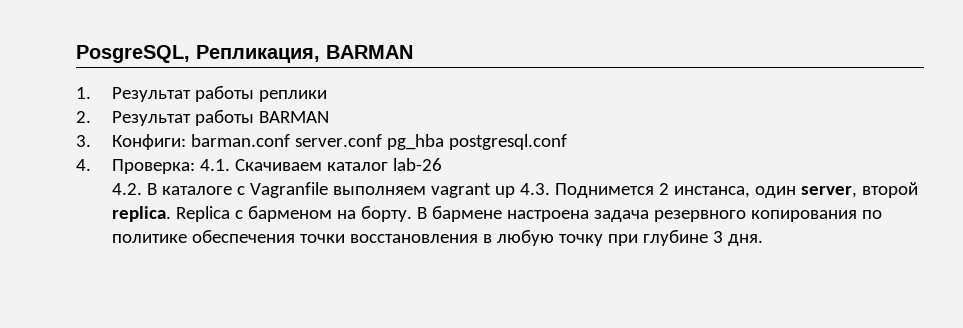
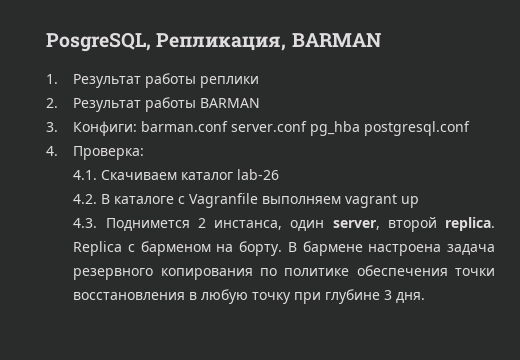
(196, 166) none -> (145, 153) //
(516, 192) none -> (420, 202) //

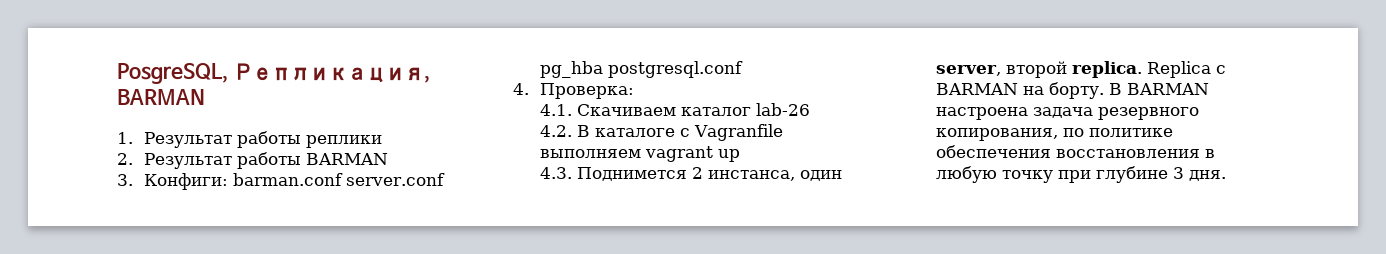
[140,241,211,256] барменом -> [935,83,1018,95] BARMAN
[302,241,363,256] бармене -> [1126,83,1209,95] BARMAN
[160,268,253,280] копирования -> [935,128,1058,141] копирования,
[455,268,495,276] точки -> (1051, 151) none

